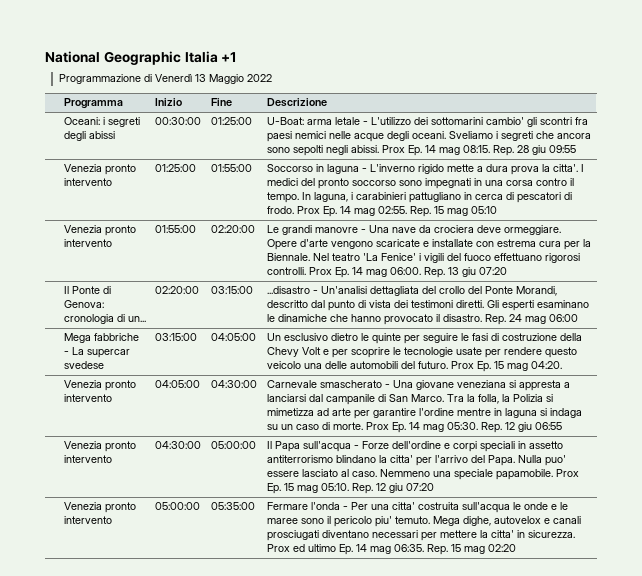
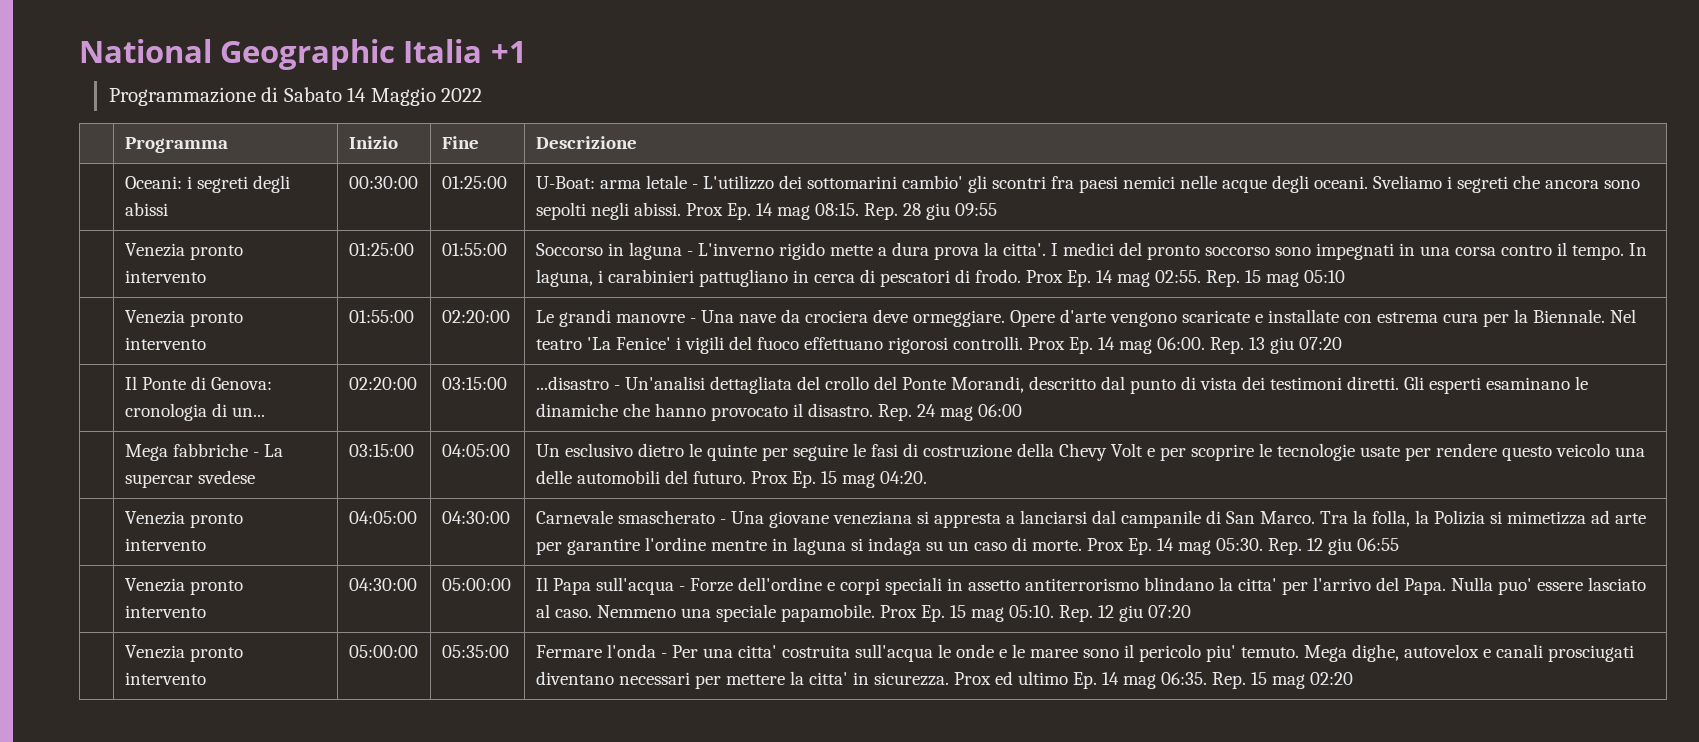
[154,74,206,82] Venerdì 13 -> [283,87,367,102] Sabato 14

